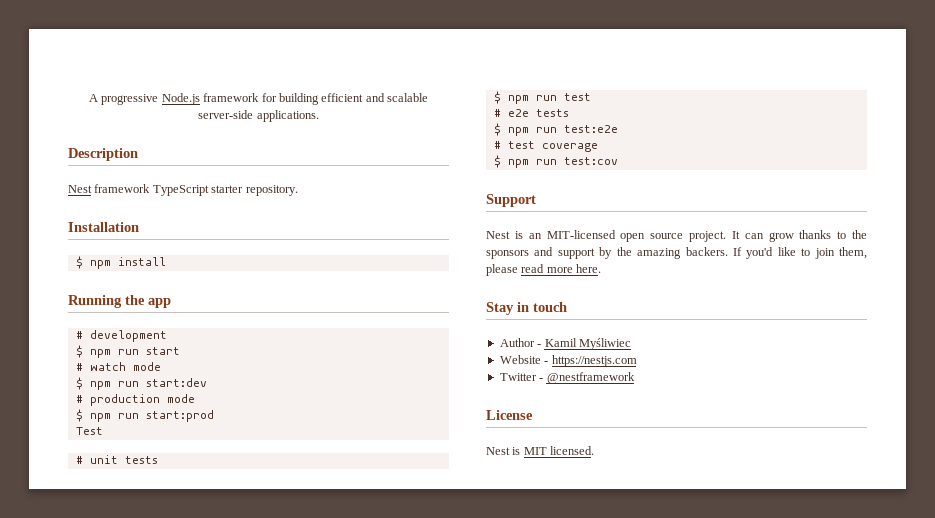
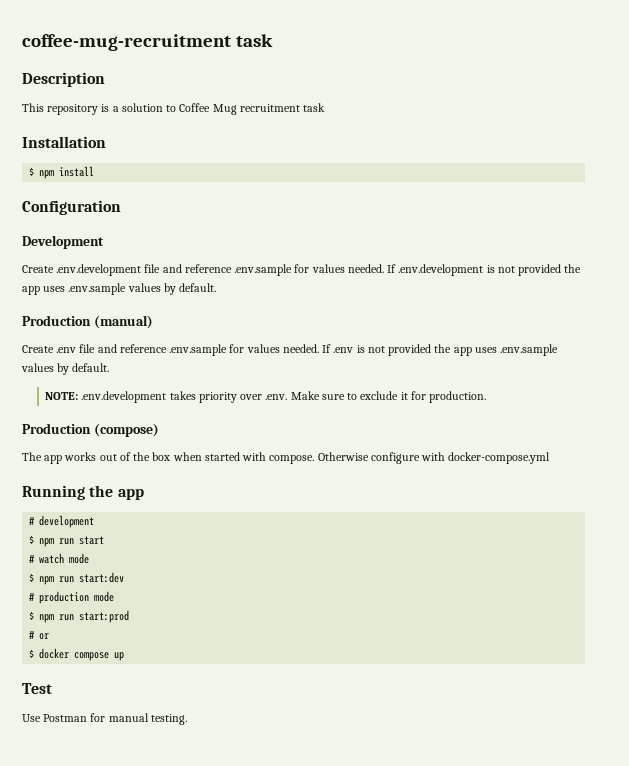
[89,93,428,105] [198,110,319,122] [68,148,138,161] [68,184,298,196] [68,222,139,232] [75,256,166,269] A progressive Node.js framework for building efficient and scalable server-side applications. // Description // Nest framework TypeScript starter repository. // Installation // $ npm install -> [22,34,273,51] [22,72,105,87] [22,103,326,115] [22,136,106,148] [29,166,95,179] [22,200,121,215] [22,235,104,249] [22,264,582,276] [22,283,217,295] [22,315,153,329] [22,344,559,356] [21,363,110,375] [45,391,487,403] [22,423,159,437] [22,452,551,464] coffee-mug-recruitment task // Description // This repository is a solution to Coffee Mug recruitment task // Installation // $ npm install // Configuration // Development // Create .env.development file and reference .env.sample for values needed. If .env.development is not provided the app uses .env.sample values by default. // Production (manual) // Create .env file and reference .env.sample for values needed. If .env is not provided the app uses .env.sample values by default. // NOTE: .env.development takes priority over .env. Make sure to exclude it for production. // Production (compose) // The app works out of the box when started with compose. Otherwise configure with docker-compose.yml
[75,427,103,435] [75,455,158,464] [493,91,591,104] [493,109,569,117] [493,123,618,136] [493,141,598,152] [493,155,618,168] [486,194,536,207] [486,230,867,242] [486,247,867,259] [486,264,602,276] [486,302,567,315] [499,338,631,350] [499,355,637,367] [499,372,635,384] [486,410,533,420] [486,446,595,455] Test // # unit tests // $ npm run test // # e2e tests // $ npm run test:e2e // # test coverage // $ npm run test:cov // Support // Nest is an MIT-licensed open source project. It can grow thanks to the sponsors and support by the amazing backers. If you'd like to join them, please read more here. // Stay in touch // Author - Kamil Myśliwiec // Website - https://nestjs.com // Twitter - @nestframework // License // Nest is MIT licensed. -> [29,630,50,640] [29,648,125,661] [22,683,52,694] [22,713,187,725] # or // $ docker compose up // Test // Use Postman for manual testing.

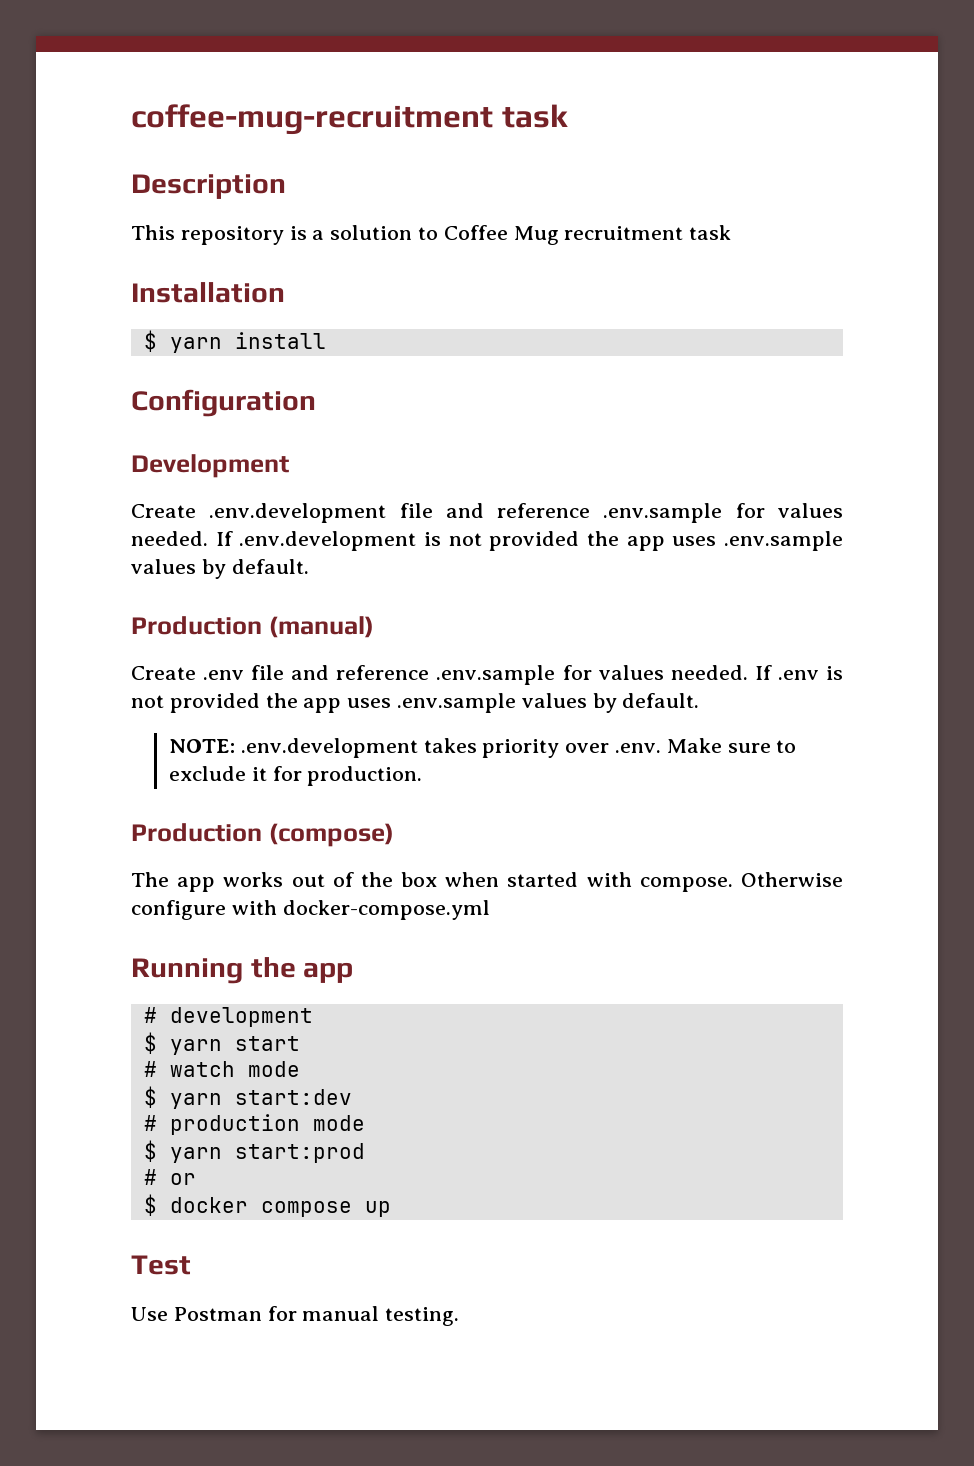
[39,170,55,179] npm -> [169,337,222,353] yarn
[39,538,75,547] npm run -> [169,1039,222,1055] yarn
[39,576,75,585] npm run -> [169,1093,222,1109] yarn
[39,614,75,623] npm run -> [169,1147,222,1163] yarn

